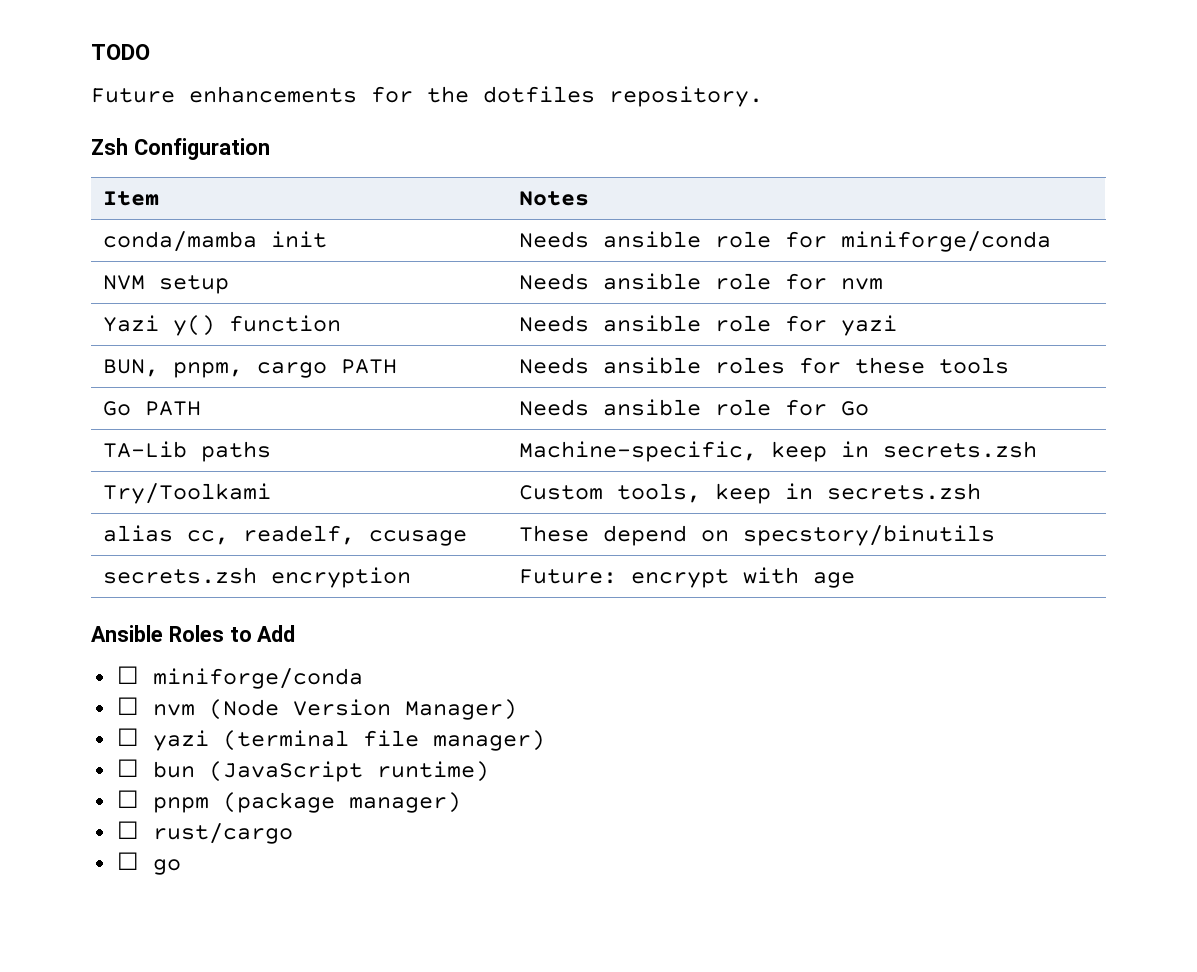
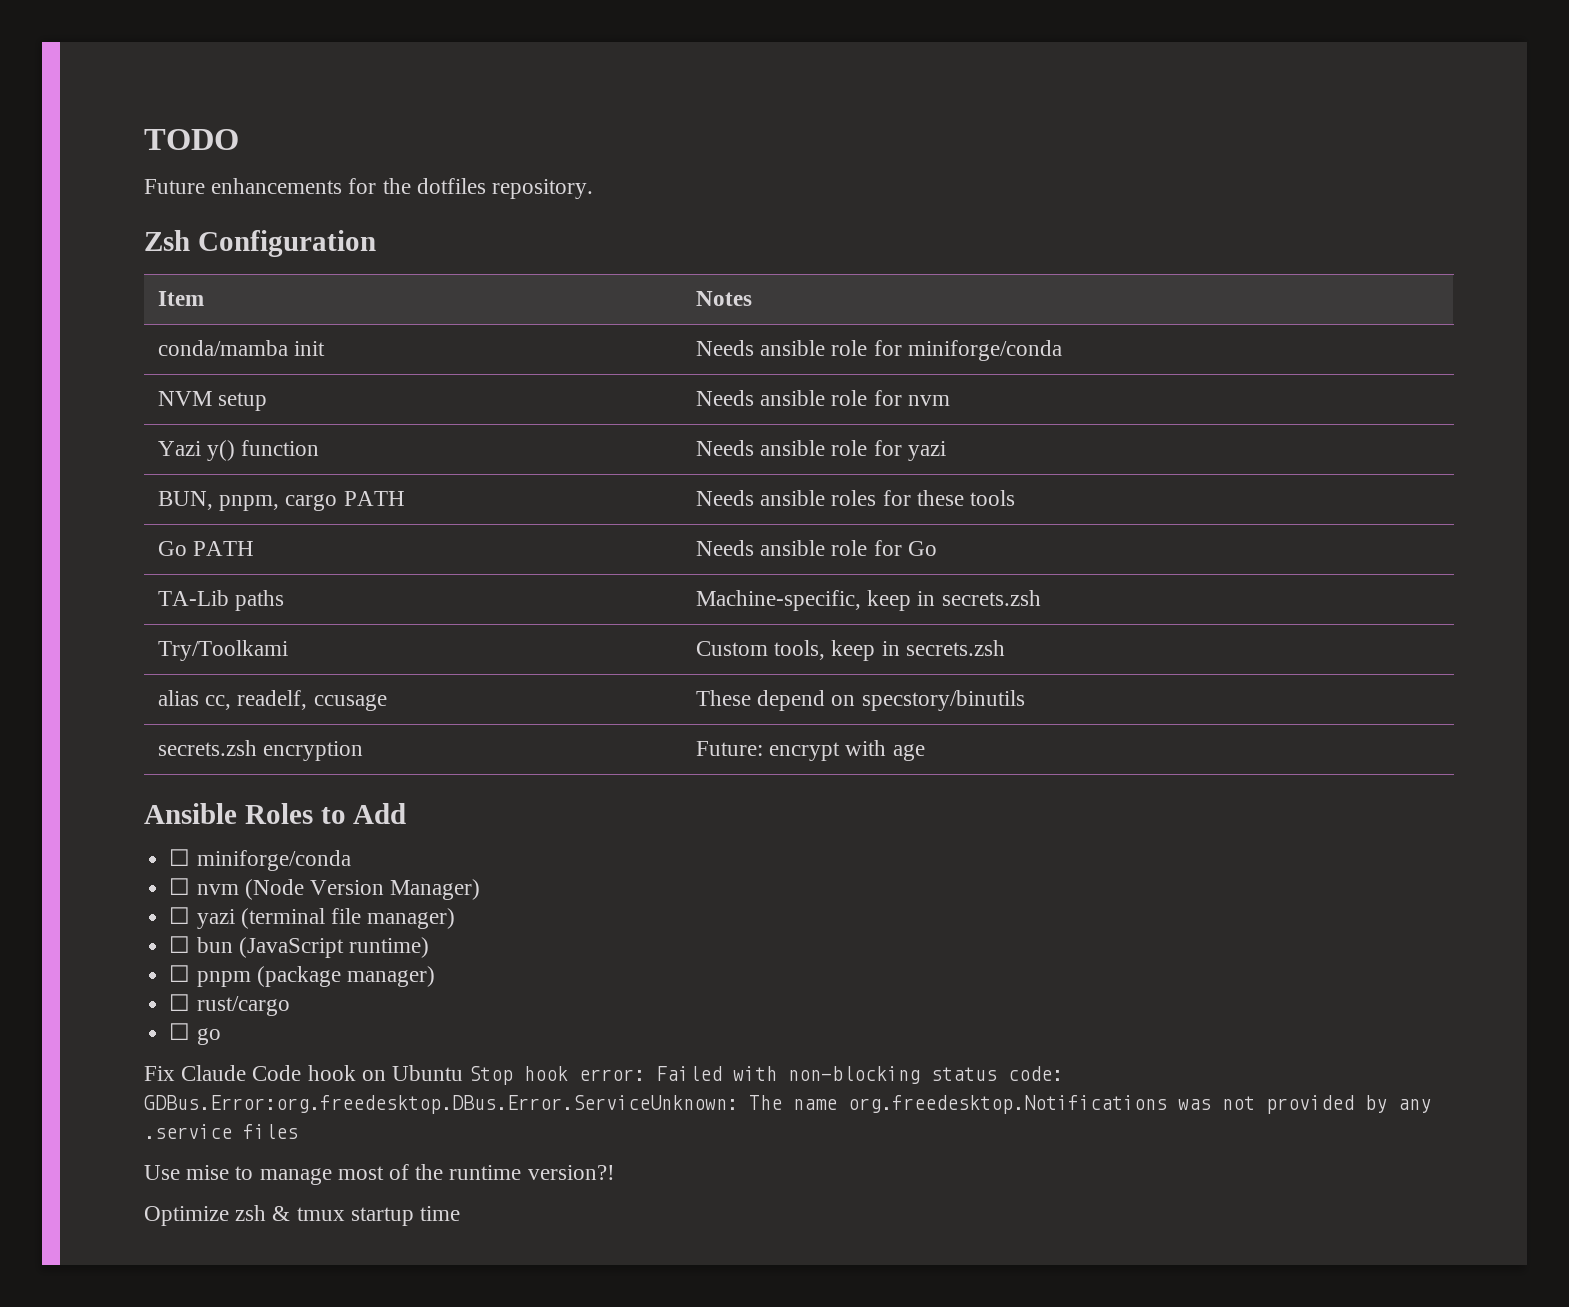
(181, 867) none -> [144,1065,1064,1085] [144,1095,1431,1114] [144,1124,298,1139] [144,1164,615,1185] [144,1205,461,1226] // Fix Claude Code hook on Ubuntu Stop hook error: Failed with non-blocking status code: GDBus.Error:org.freedesktop.DBus.Error.ServiceUnknown: The name org.freedesktop.Notifications was not provided by any .service files // Use mise to manage most of the runtime version?! // Optimize zsh & tmux startup time

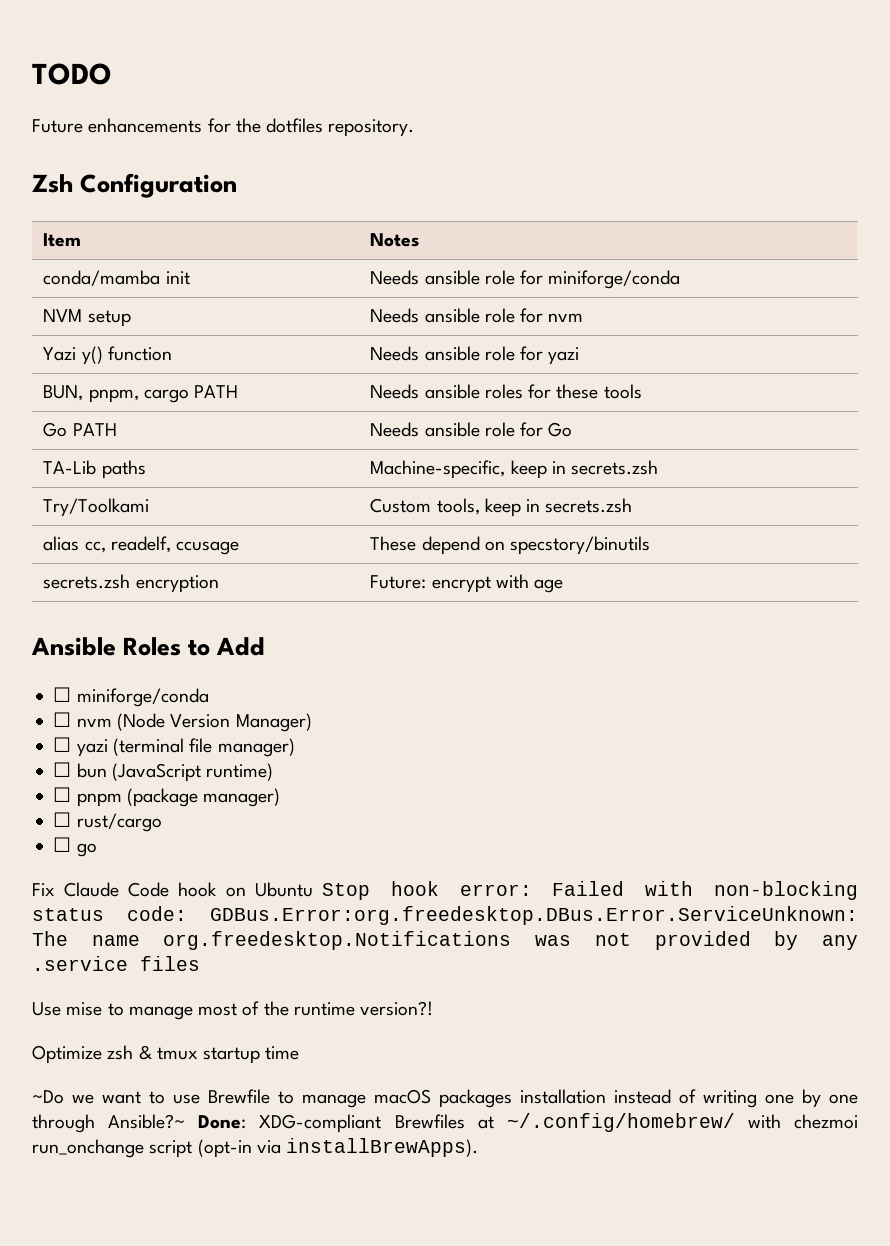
(461, 1213) none -> [32,1089,858,1108] [32,1113,858,1133] [32,1138,479,1158] // ~Do we want to use Brewfile to manage macOS packages installation instead of writing one by one through Ansible?~ Done: XDG-compliant Brewfiles at ~/.config/homebrew/ with chezmoi run_onchange script (opt-in via installBrewApps).

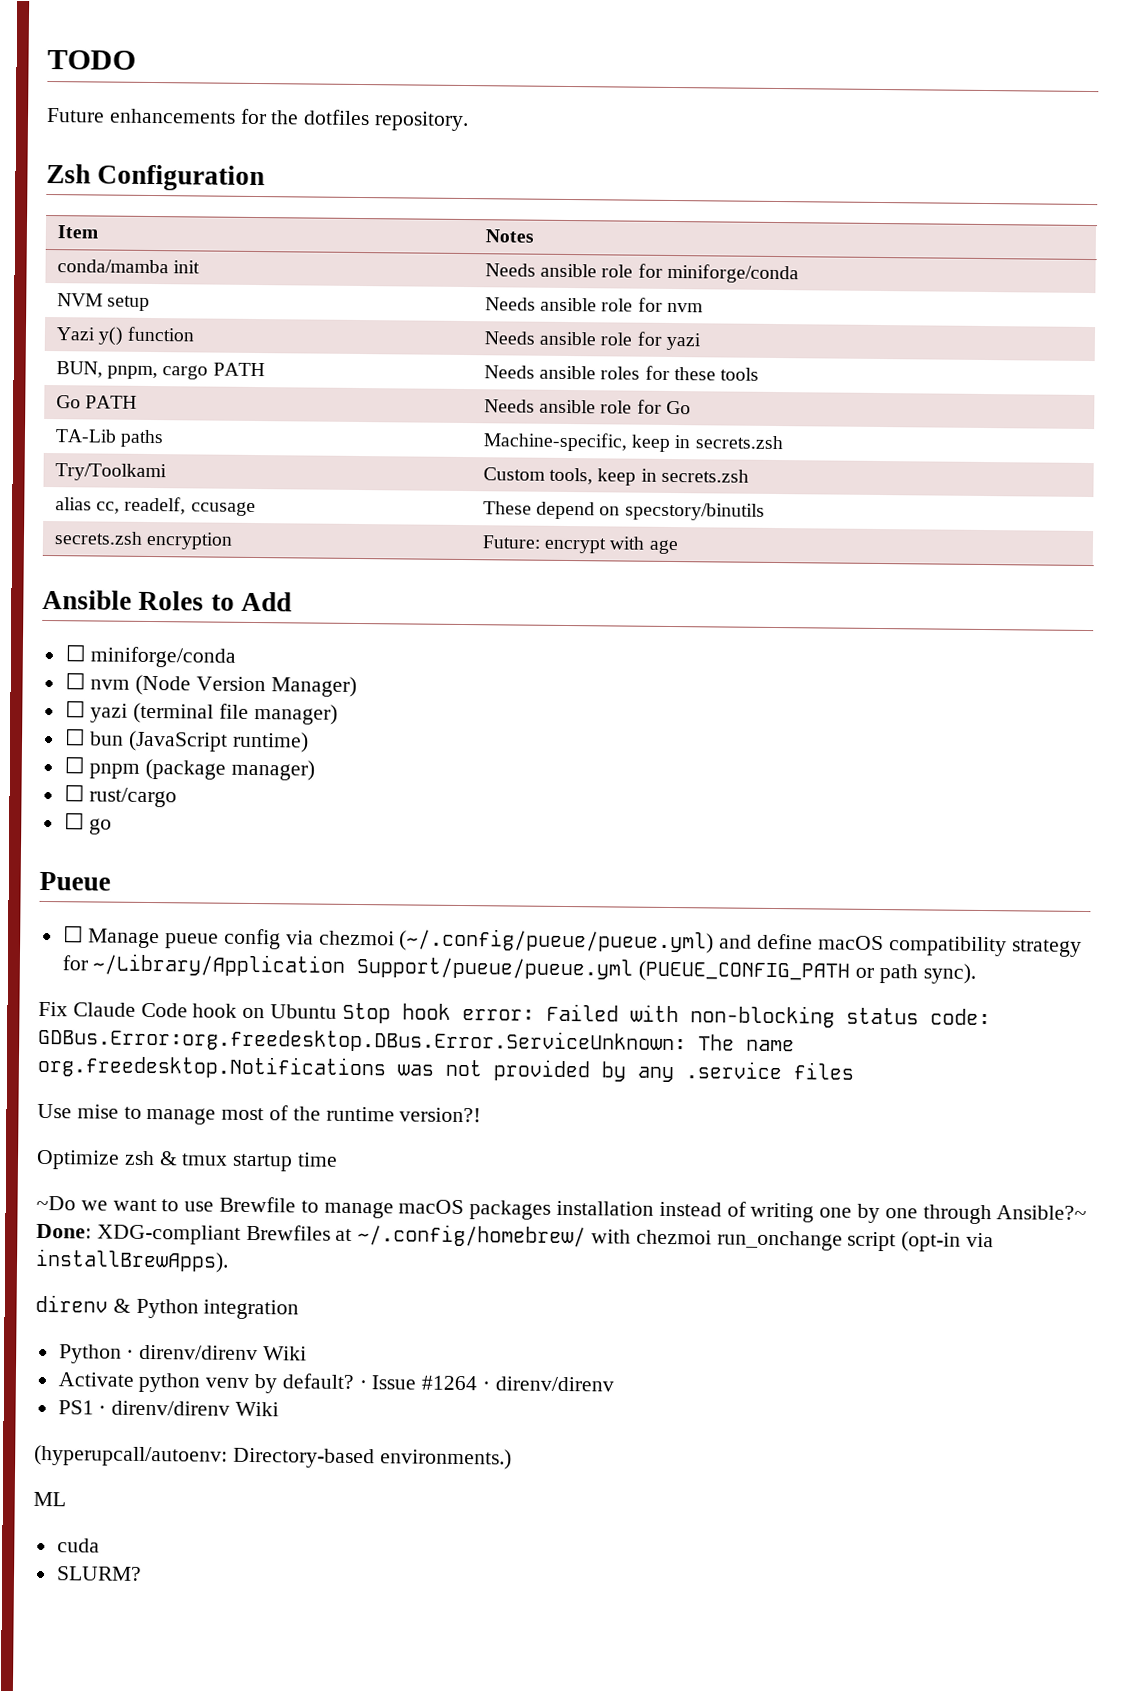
(97, 850) none -> [39,871,111,891] [62,925,1082,957] [61,953,976,984] // Pueue // ☐ Manage pueue config via chezmoi (~/.config/pueue/pueue.yml) and define macOS compatibility strategy for ~/Library/Application Support/pueue/pueue.yml (PUEUE_CONFIG_PATH or path sync).
(479, 1147) none -> [35,1294,300,1320] [58,1344,308,1364] [57,1372,614,1394] [57,1400,280,1417] [34,1444,512,1470] [33,1491,66,1507] [56,1538,100,1553] [55,1566,142,1581] // direnv & Python integration // Python · direnv/direnv Wiki // Activate python venv by default? · Issue #1264 · direnv/direnv // PS1 · direnv/direnv Wiki // (hyperupcall/autoenv: Directory-based environments.) // ML // cuda // SLURM?

